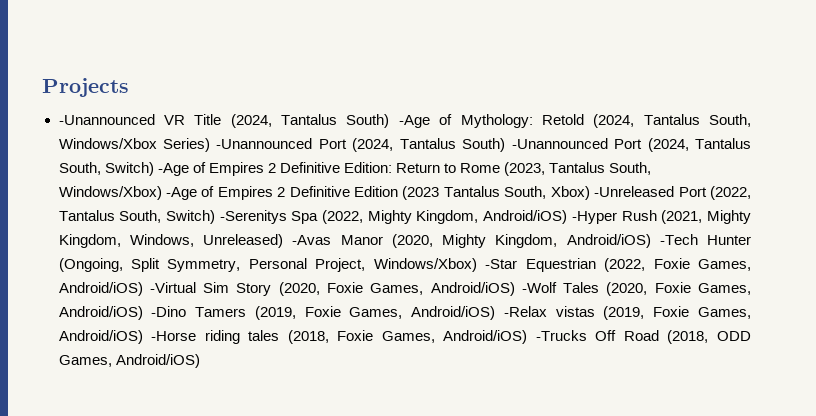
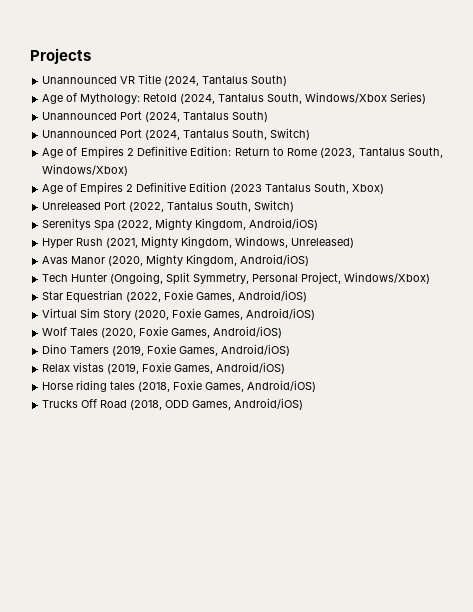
[58,114,155,125] -Unannounced -> [42,76,118,84] Unannounced
[398,115,430,128] -Age -> [42,94,64,104] // Age
[216,138,313,149] -Unannounced -> [42,112,118,120] // Unannounced
[511,138,608,149] -Unannounced -> [42,130,118,138] // Unannounced
[157,163,189,176] -Age -> [42,148,64,158] // Age
[165,187,197,200] -Age -> [42,184,64,194] // Age
[594,186,675,197] -Unreleased -> [42,202,102,210] // Unreleased
[219,210,287,224] -Serenitys -> [42,218,92,230] // Serenitys
[571,211,617,224] -Hyper -> [42,238,74,249] // Hyper
[292,235,332,245] -Avas -> [42,256,69,264] // Avas
[659,234,698,245] -Tech -> [42,274,69,282] // Tech
[485,259,518,269] -Star -> [42,291,64,300] // Star
[149,282,196,293] -Virtual -> [42,308,78,318] // Virtual
[521,282,557,293] -Wolf -> [42,327,68,336] // Wolf
[151,306,187,317] -Dino -> [42,344,68,354] // Dino
[503,306,547,317] -Relax -> [42,364,71,372] // Relax
[151,331,197,341] -Horse -> [42,382,74,390] // Horse
[535,330,587,341] -Trucks -> [42,400,79,408] // Trucks

